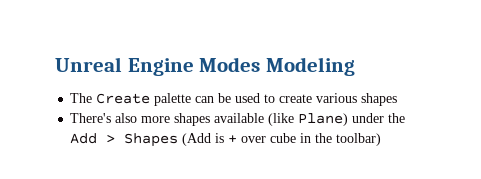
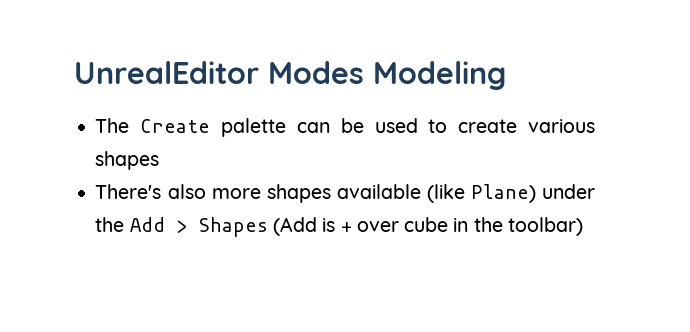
[55,57,194,76] Unreal Engine -> [74,61,259,84] UnrealEditor

